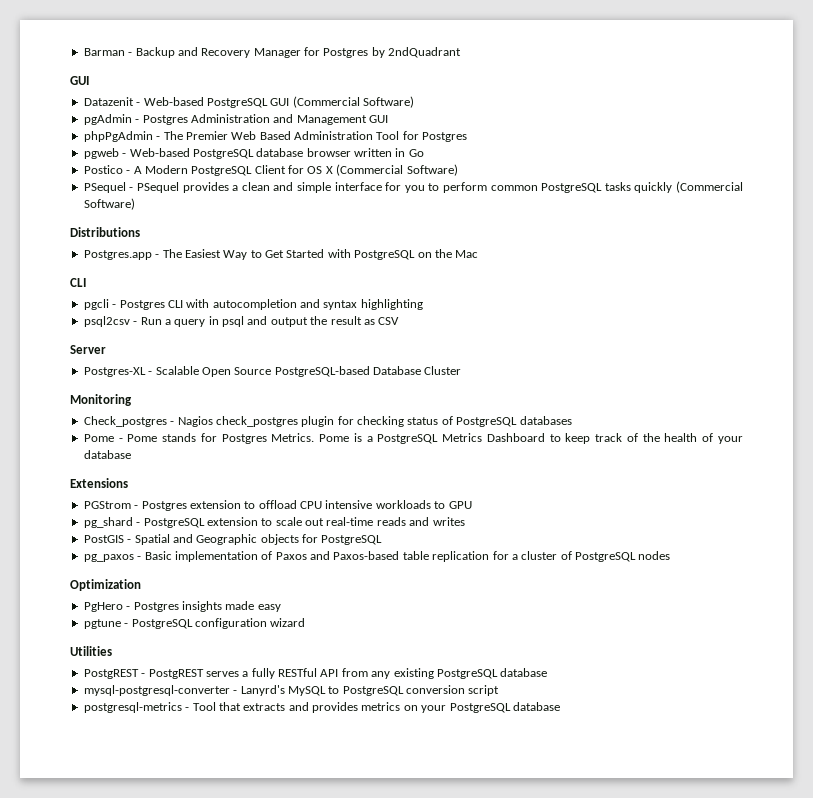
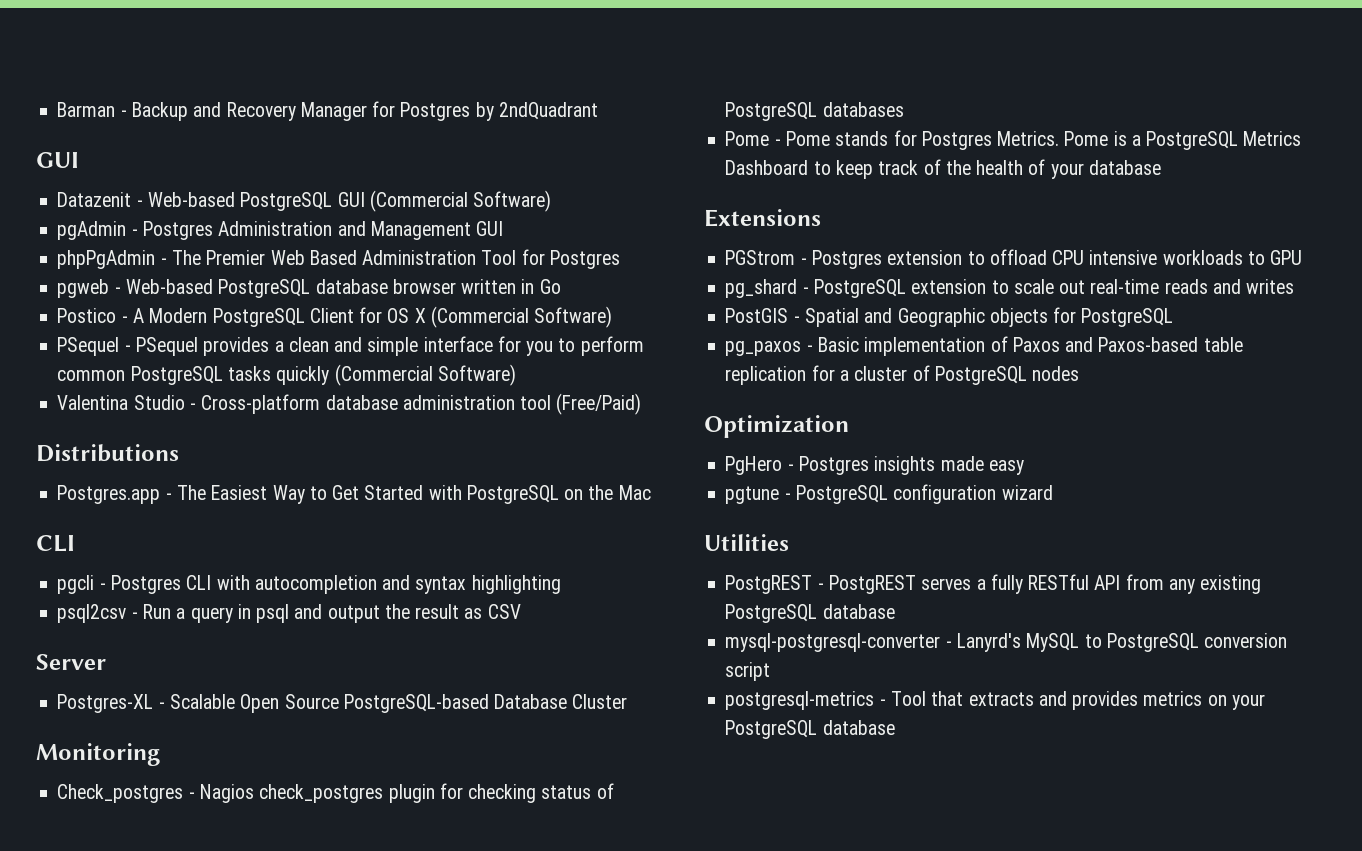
(135, 204) none -> [57,393,642,415] // Valentina Studio - Cross-platform database administration tool (Free/Paid)

